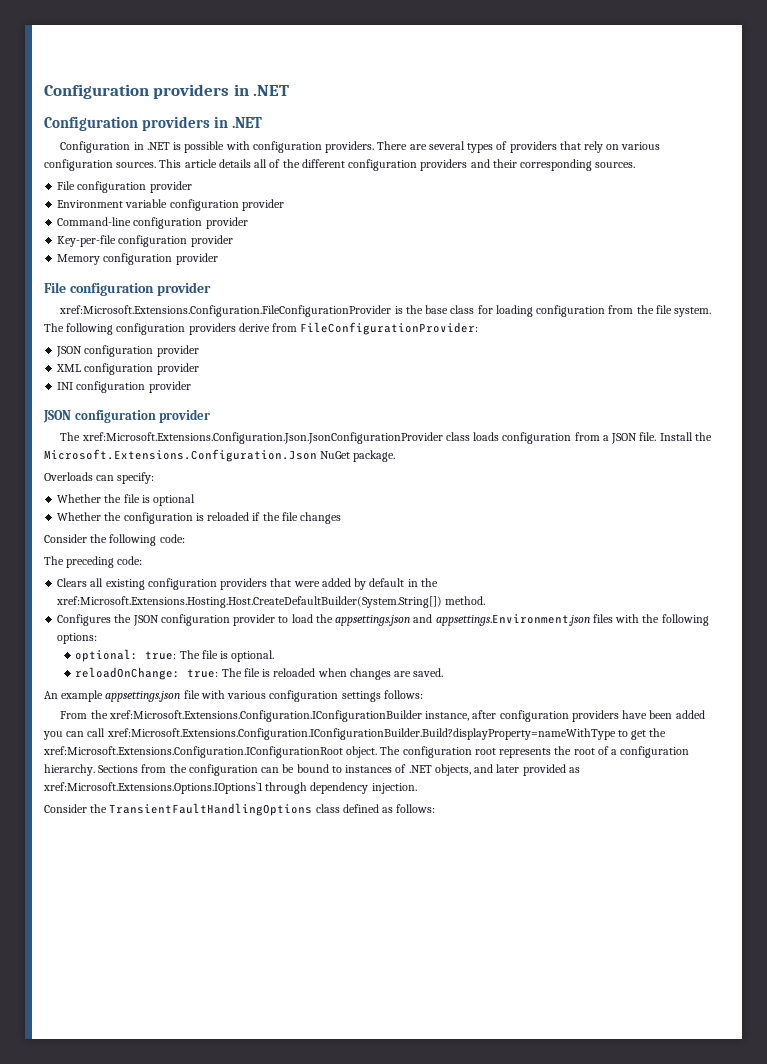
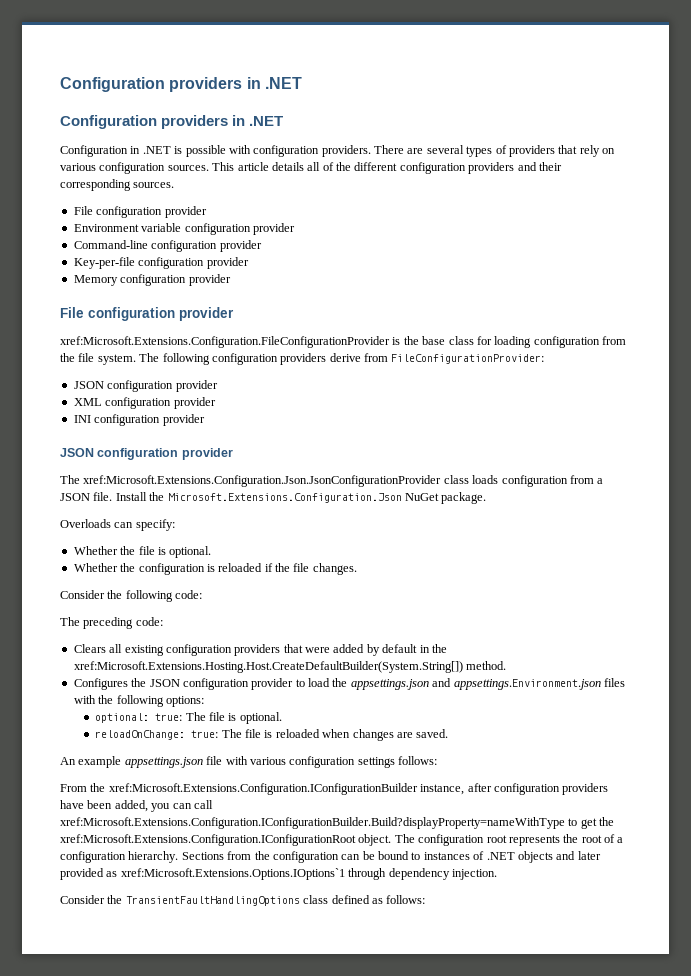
[153,494,196,506] optional -> [169,546,212,558] optional.
[300,512,342,524] changes -> [312,563,357,575] changes.
[675,710,705,719] added -> [114,800,148,812] added,
[434,764,471,776] objects, -> [517,851,553,863] objects

